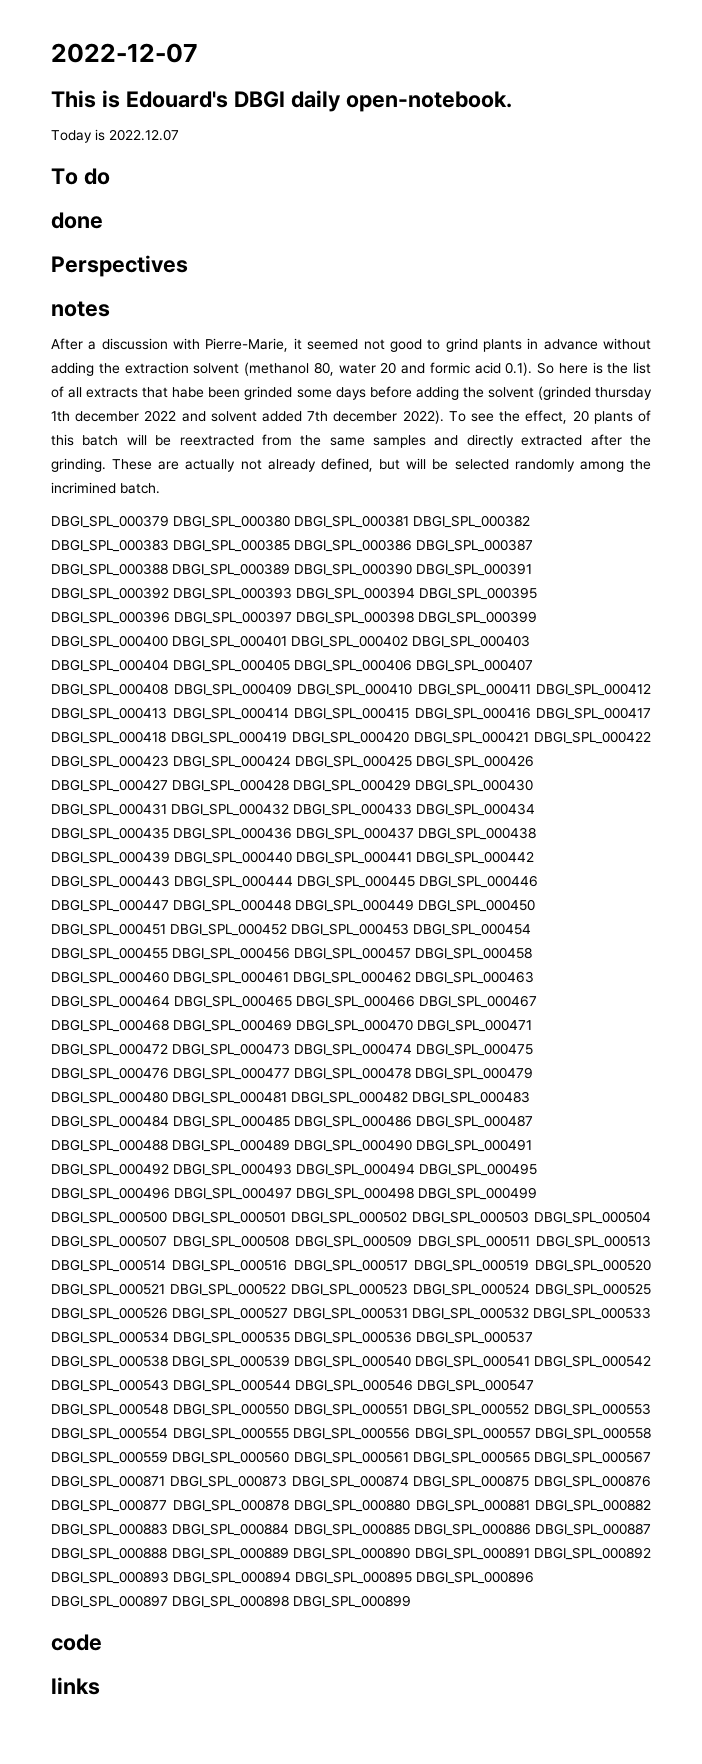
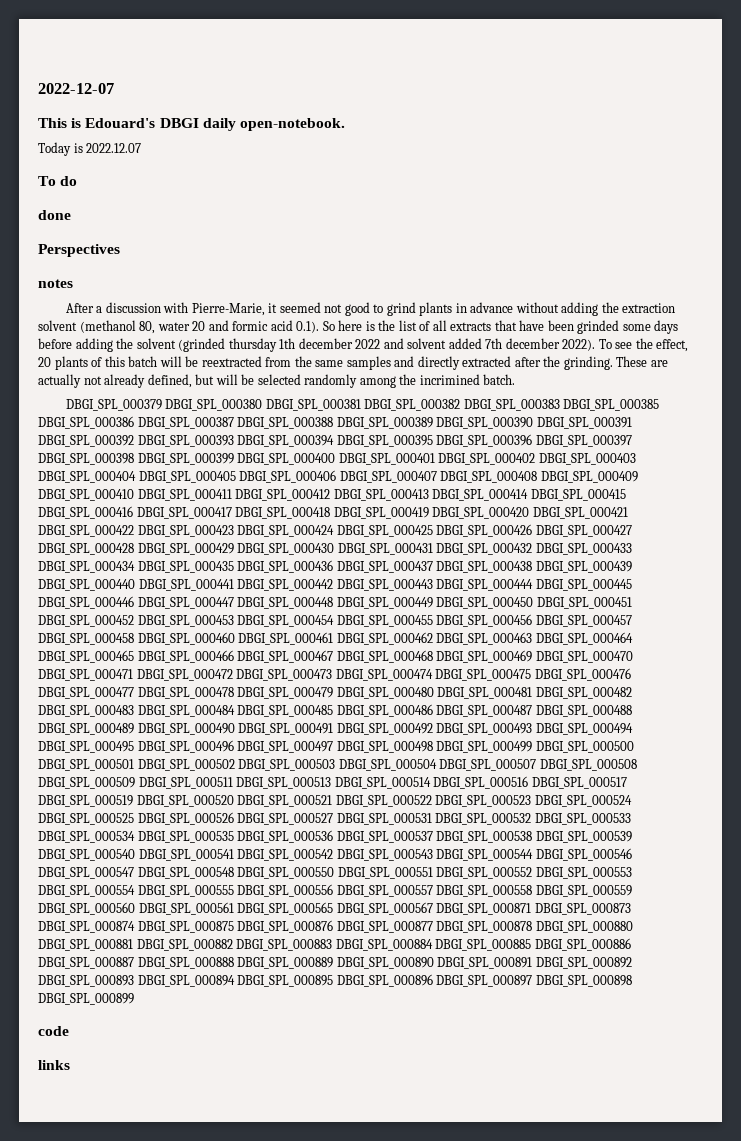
[172,387,205,398] habe -> [519,320,545,331] have

